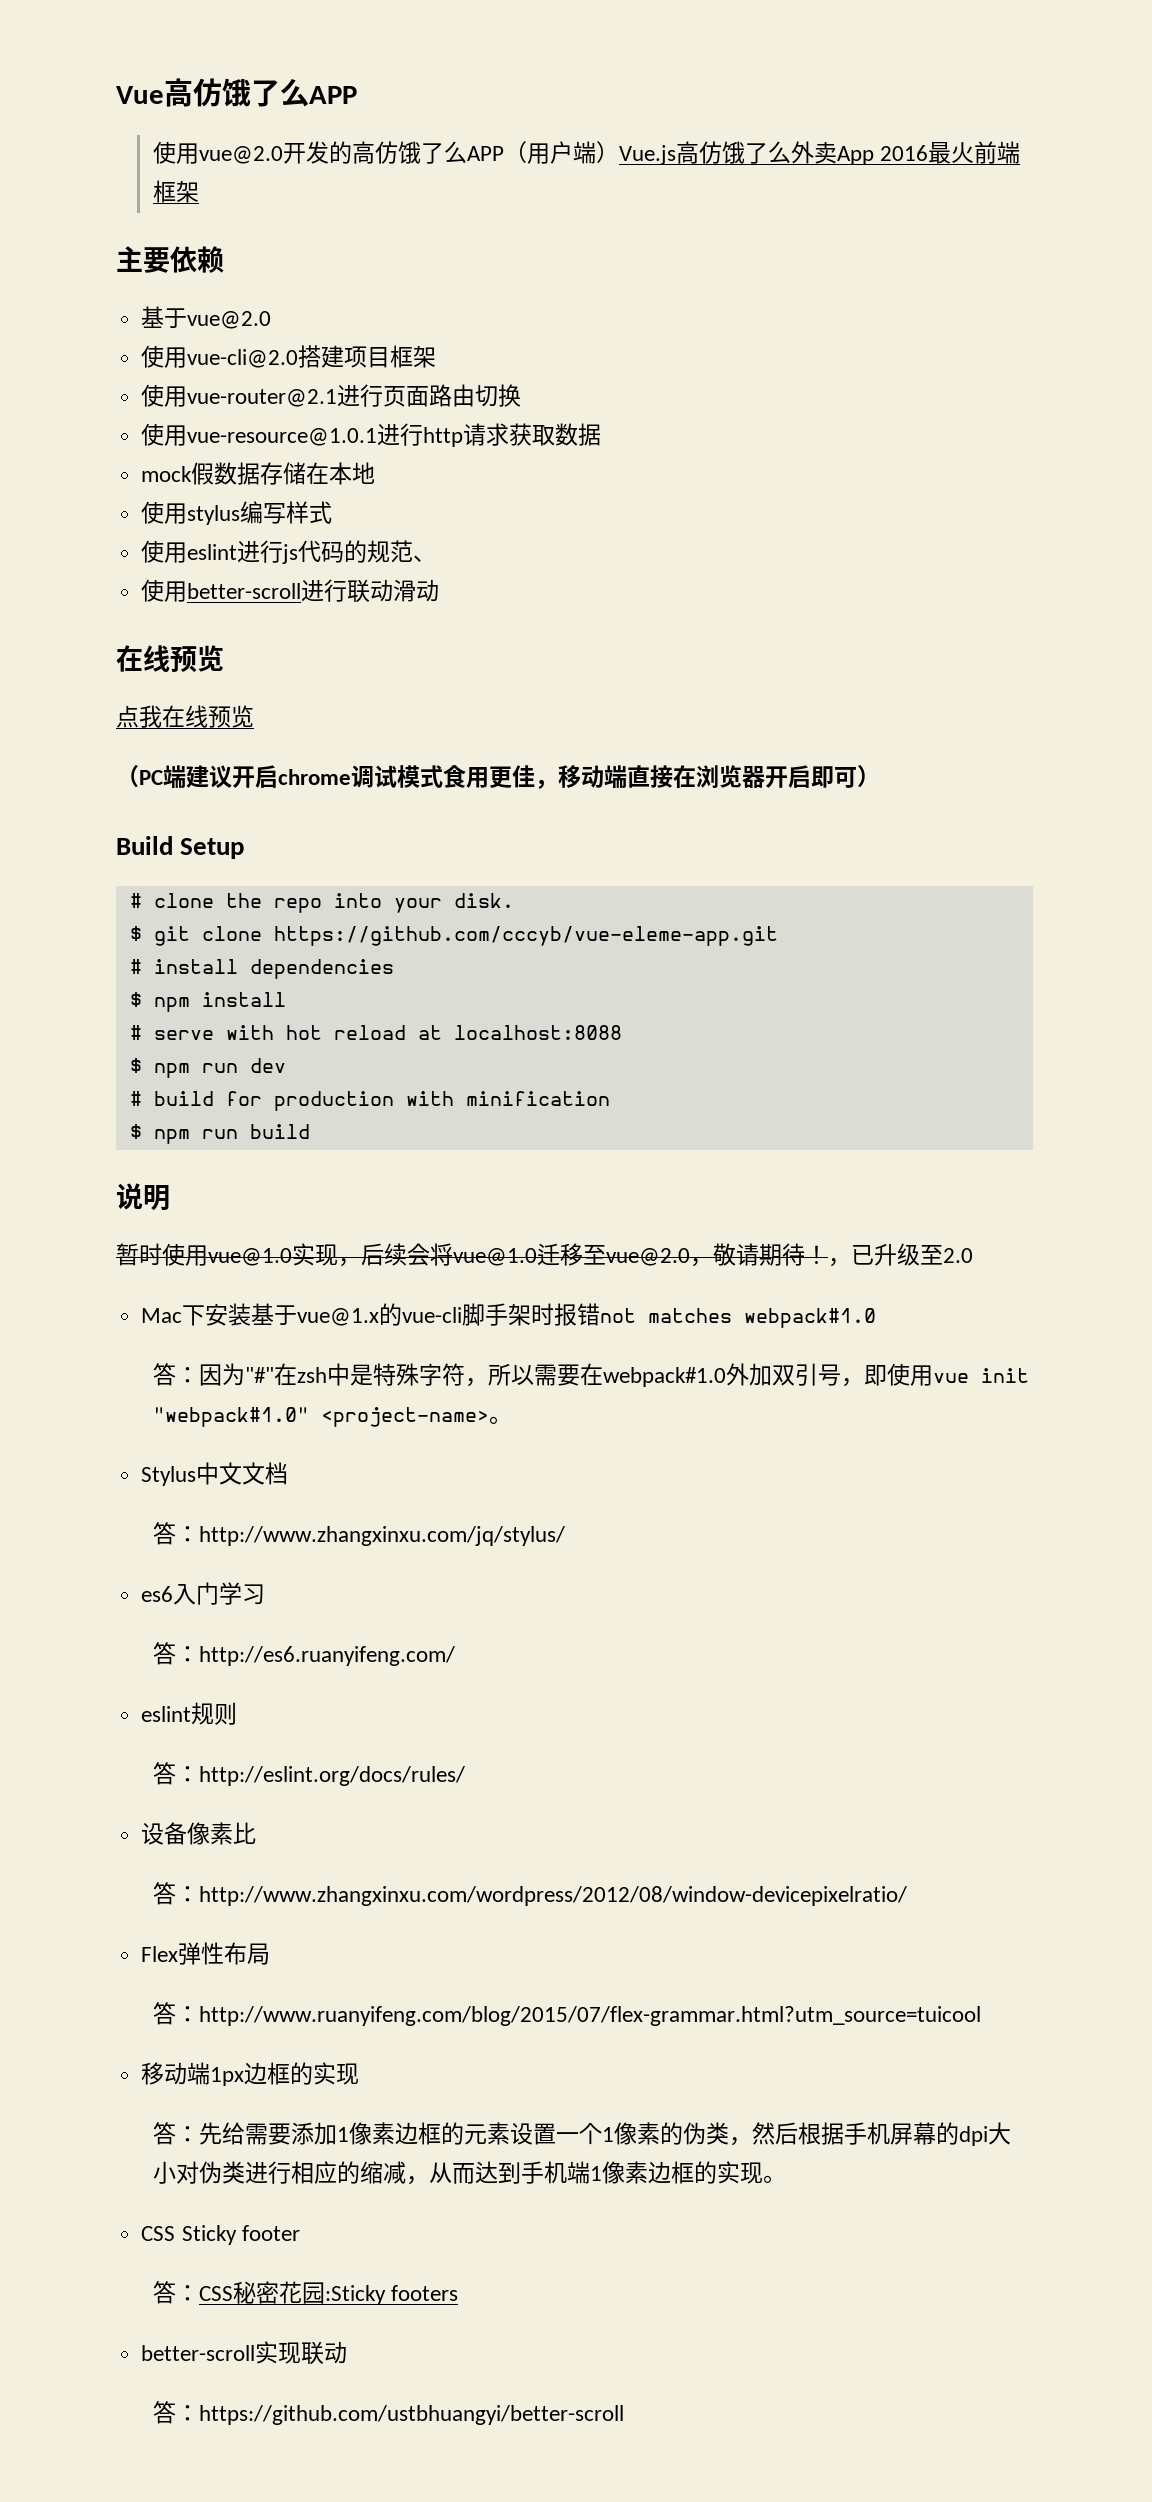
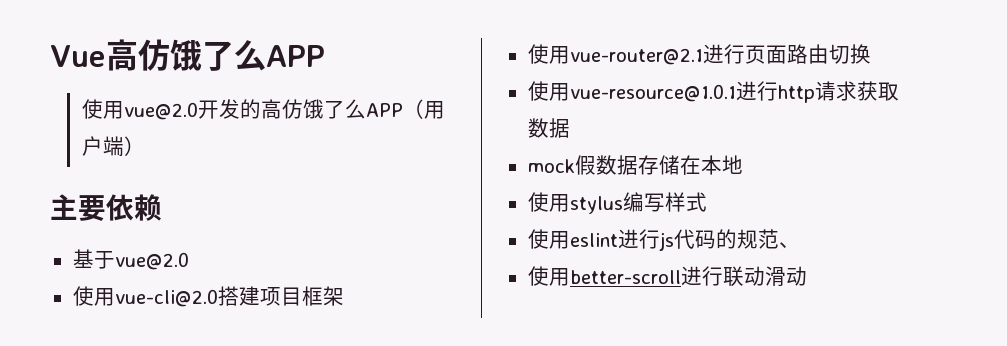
[618,141,1020,165] [152,180,199,203] Vue.js高仿饿了么外卖App 2016最火前端框架 -> (145, 146) none
[116,645,224,673] [116,705,254,728] [116,765,880,789] [116,836,245,859] [129,893,514,913] [129,926,778,946] [129,959,394,979] [129,992,286,1012] [129,1025,622,1040] [129,1058,286,1078] [129,1091,610,1111] [129,1124,310,1144] [116,1183,170,1211] [116,1243,973,1267] [141,1303,877,1328] [152,1363,1029,1387] [152,1407,512,1427] [141,1462,289,1486] [152,1522,565,1546] [141,1582,266,1605] [152,1642,455,1666] [141,1702,238,1725] [152,1762,465,1786] [141,1822,257,1845] [152,1882,907,1906] [141,1942,271,1965] [152,2002,981,2026] [141,2062,360,2086] [152,2122,1011,2146] [152,2161,786,2185] [141,2225,300,2245] [152,2281,458,2305] [141,2341,348,2365] [152,2401,624,2425] // 在线预览 // 点我在线预览 // （PC端建议开启chrome调试模式食用更佳，移动端直接在浏览器开启即可） // Build Setup // # clone the repo into your disk. // $ git clone https://github.com/cccyb/vue-eleme-app.git // # install dependencies // $ npm install // # serve with hot reload at localhost:8088 // $ npm run dev // # build for production with minification // $ npm run build // 说明 // 暂时使用vue@1.0实现，后续会将vue@1.0迁移至vue@2.0，敬请期待！，已升级至2.0 // Mac下安装基于vue@1.x的vue-cli脚手架时报错not matches webpack#1.0 // 答：因为"#"在zsh中是特殊字符，所以需要在webpack#1.0外加双引号，即使用vue init "webpack#1.0" <project-name>。 // Stylus中文文档 // 答：http://www.zhangxinxu.com/jq/stylus/ // es6入门学习 // 答：http://es6.ruanyifeng.com/ // eslint规则 // 答：http://eslint.org/docs/rules/ // 设备像素比 // 答：http://www.zhangxinxu.com/wordpress/2012/08/window-devicepixelratio/ // Flex弹性布局 // 答：http://www.ruanyifeng.com/blog/2015/07/flex-grammar.html?utm_source=tuicool // 移动端1px边框的实现 // 答：先给需要添加1像素边框的元素设置一个1像素的伪类，然后根据手机屏幕的dpi大小对伪类进行相应的缩减，从而达到手机端1像素边框的实现。 // CSS Sticky footer // 答：CSS秘密花园:Sticky footers // better-scroll实现联动 // 答：https://github.com/ustbhuangyi/better-scroll -> (807, 276) none

